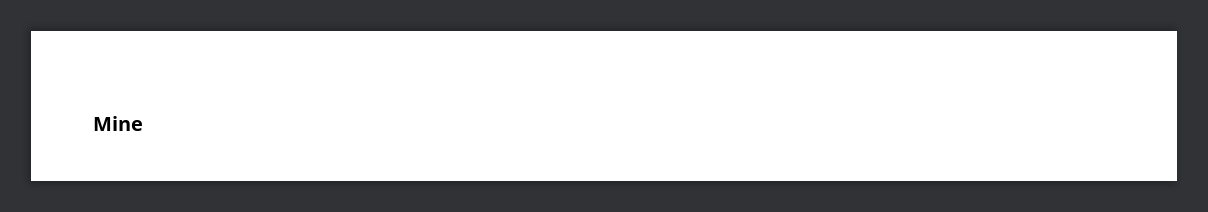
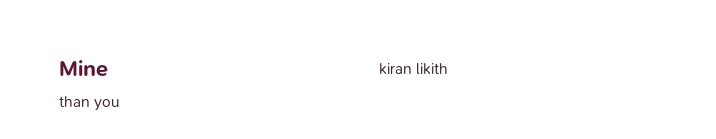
(143, 123) none -> [59,96,120,111] [379,63,449,75] // than you // kiran likith

